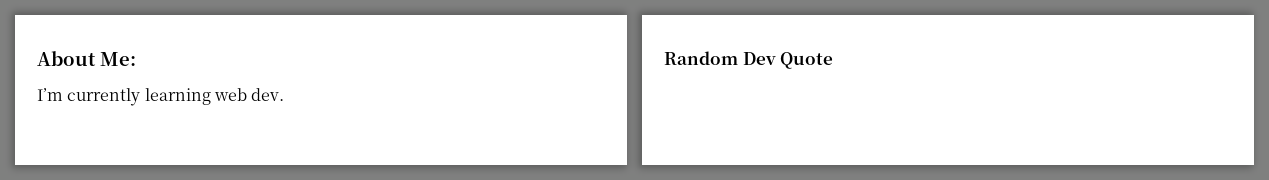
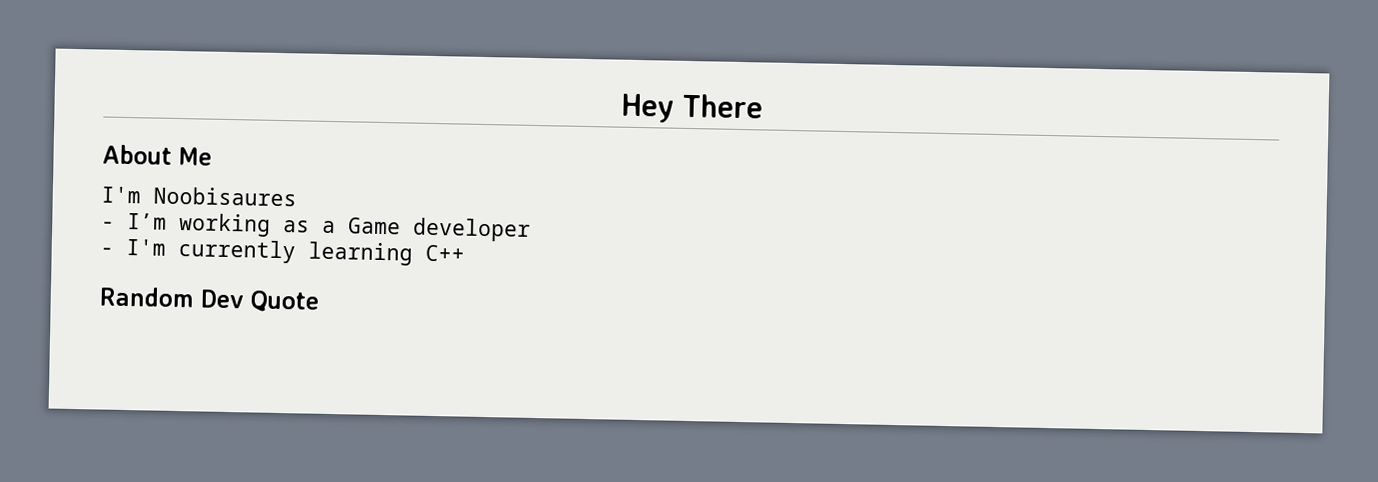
[37,51,136,66] [37,88,285,106] About Me: // I’m currently learning web dev. -> [620,93,763,123] [102,144,212,166] [101,186,297,207] [101,213,531,242] [100,239,465,266] Hey There // About Me // I'm Noobisaures // - I’m working as a Game developer // - I'm currently learning C++

